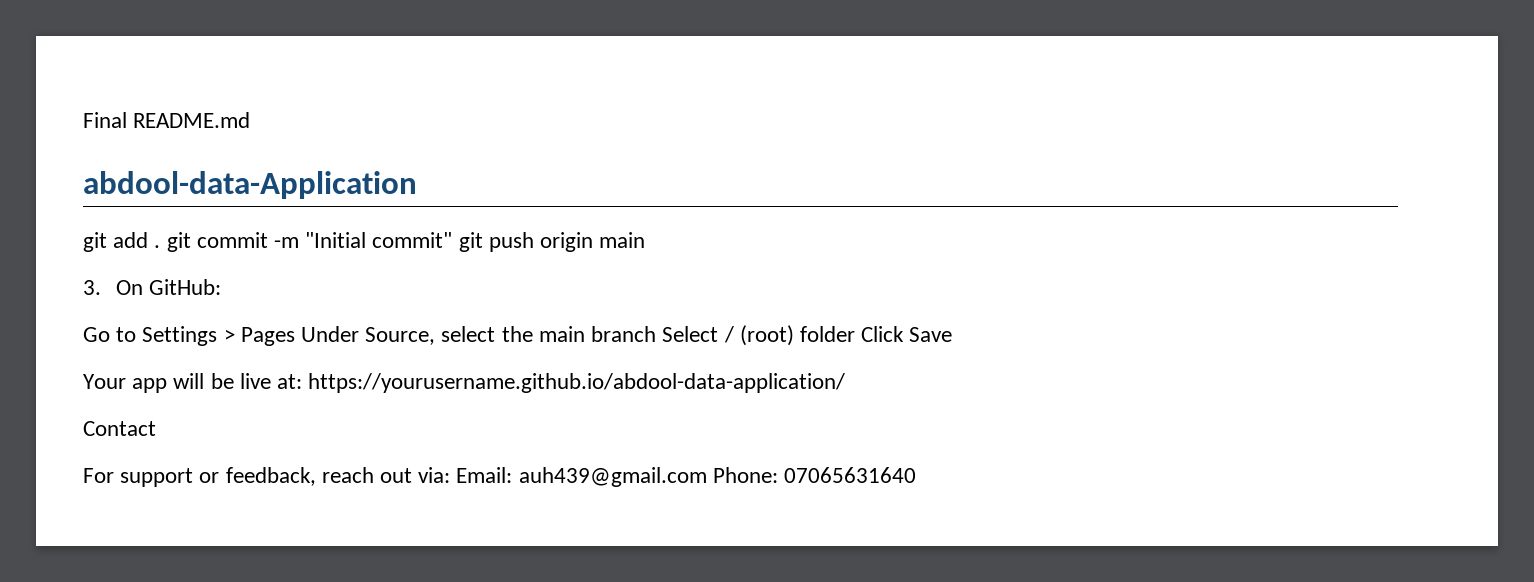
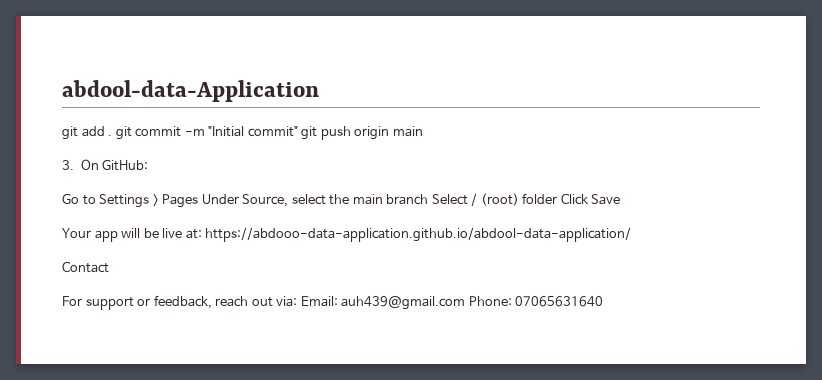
[83,112,251,128] Final README.md // -> (62, 91) none
[308,373,846,393] https://yourusername.github.io/abdool-data-application/ -> [205,227,632,242] https://abdooo-data-application.github.io/abdool-data-application/

